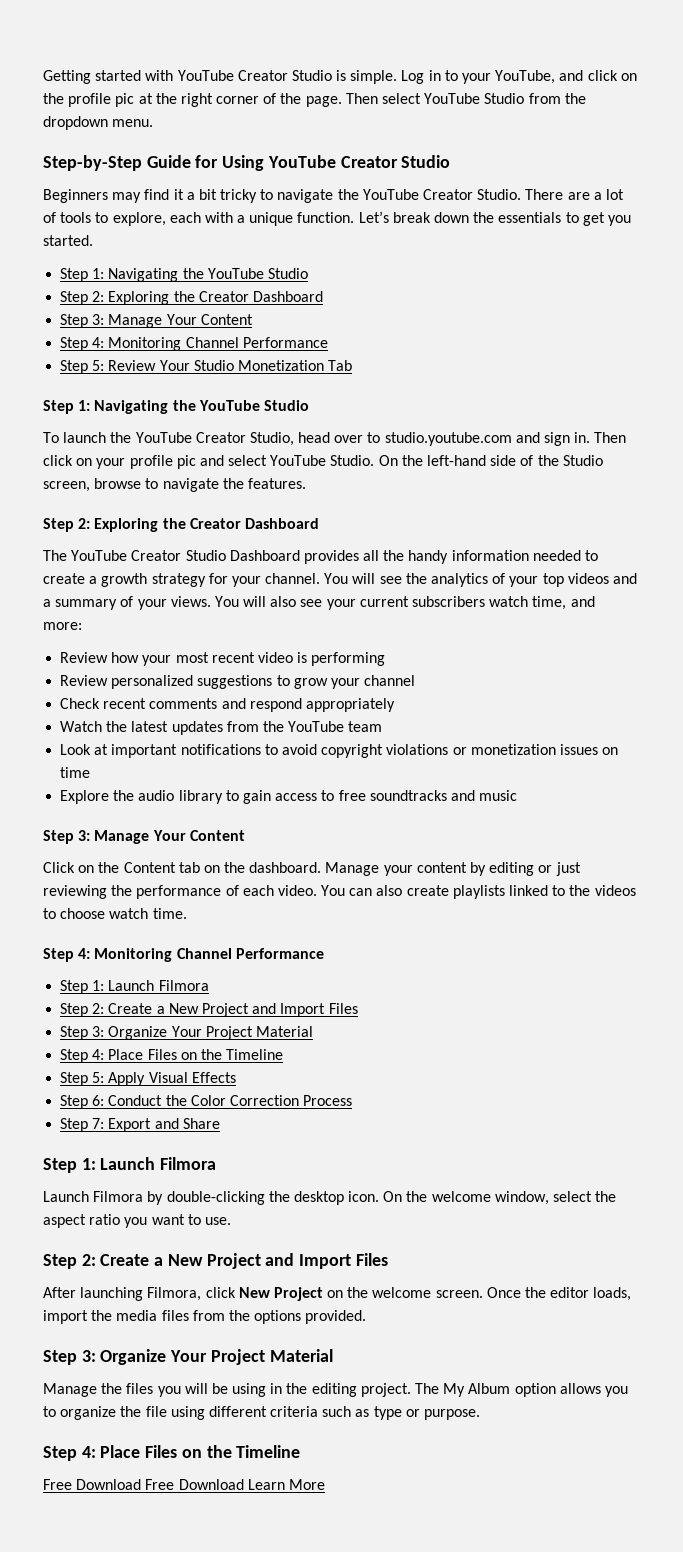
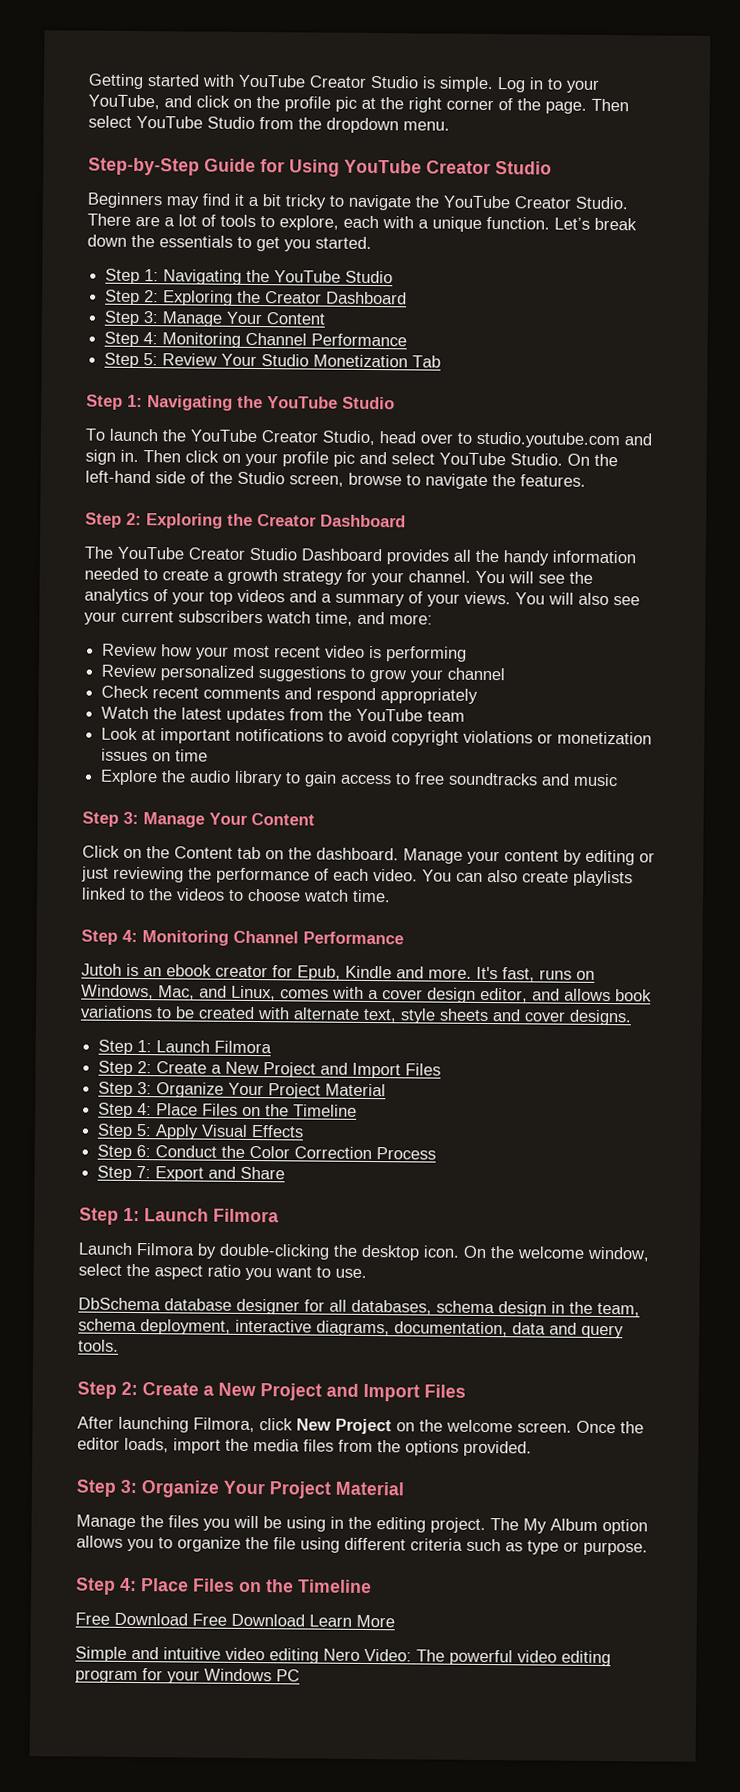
(324, 953) none -> [81,963,595,982] [81,984,652,1003] [80,1005,632,1026] // Jutoh is an ebook creator for Epub, Kindle and more. It's fast, runs on Windows, Mac, and Linux, comes with a cover design editor, and allows book variations to be created with alternate text, style sheets and cover designs.
(231, 1221) none -> [78,1297,640,1317] [78,1318,624,1339] [78,1339,119,1352] // DbSchema database designer for all databases, schema design in the team, schema deployment, interactive diagrams, documentation, data and query tools.
(325, 1484) none -> [75,1646,611,1667] [75,1668,300,1684] // Simple and intuitive video editing Nero Video: The powerful video editing program for your Windows PC

